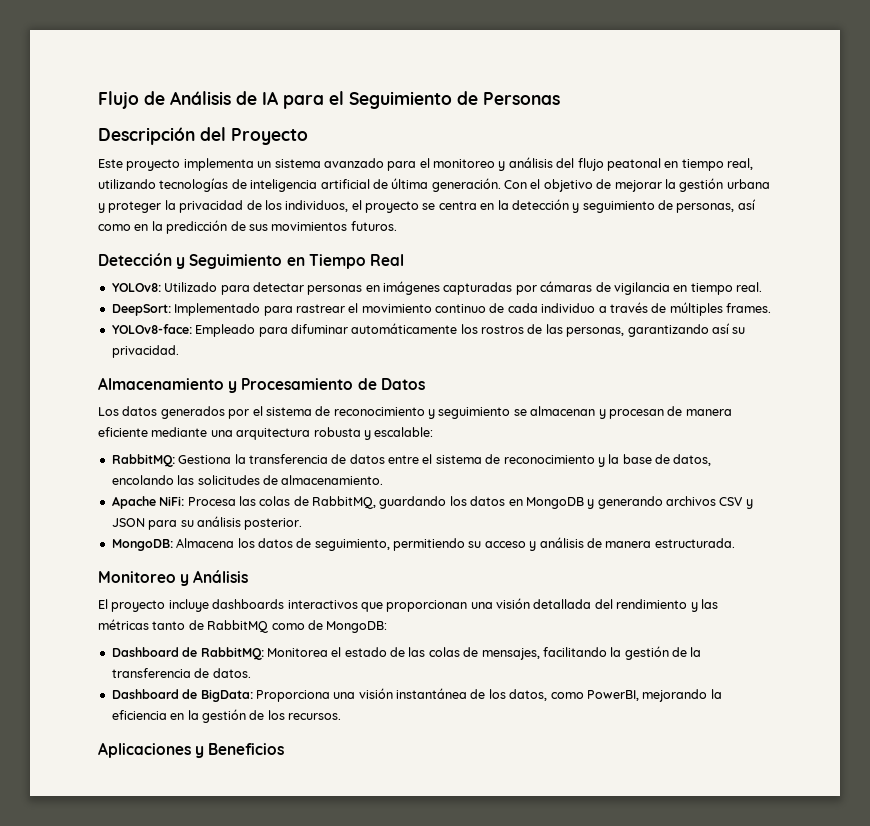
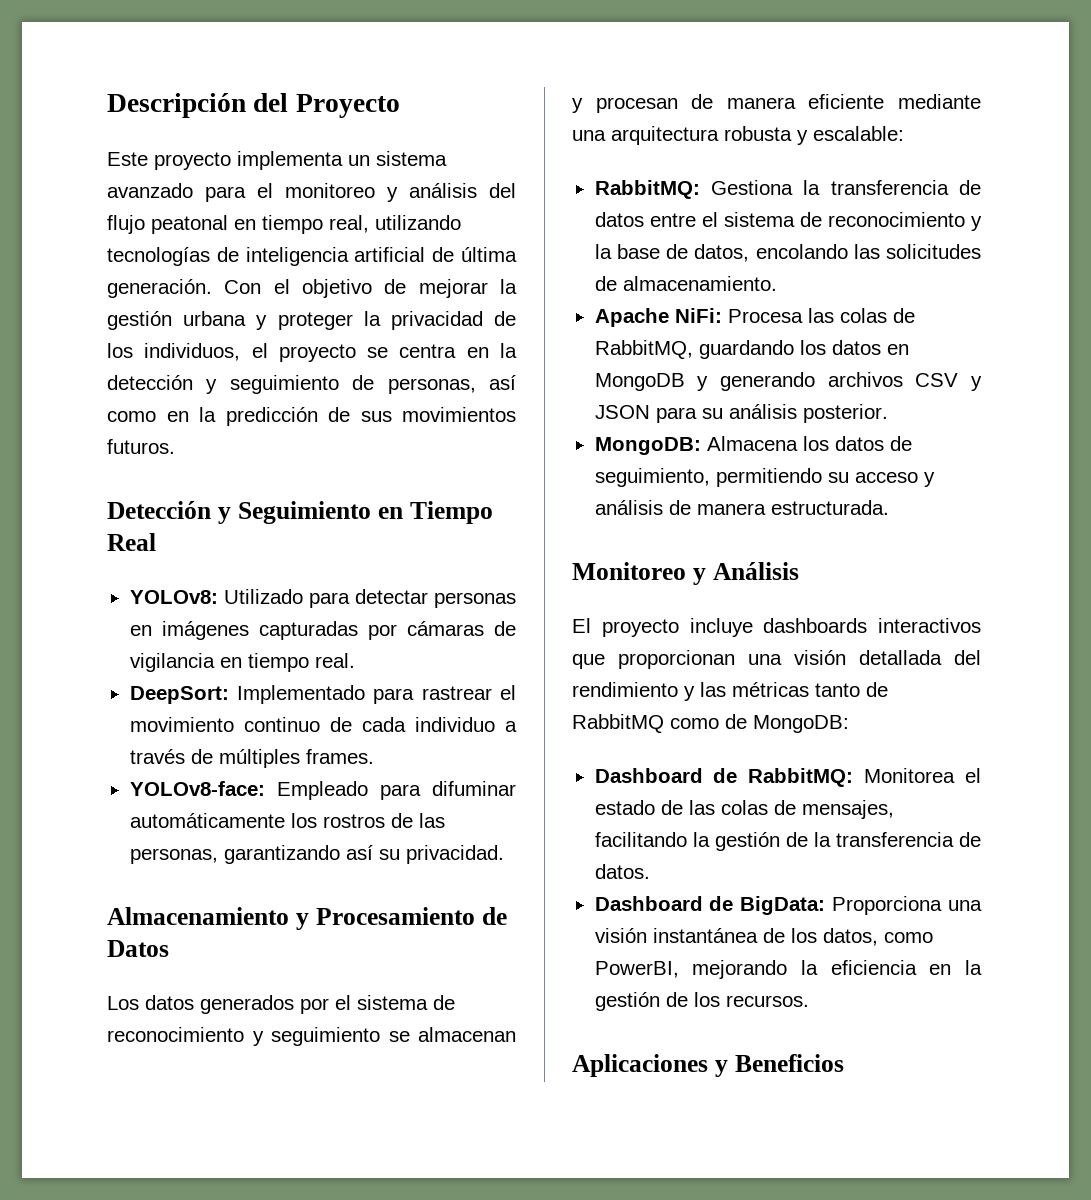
[98,91,560,109] Flujo de Análisis de IA para el Seguimiento de Personas // -> (107, 105) none

